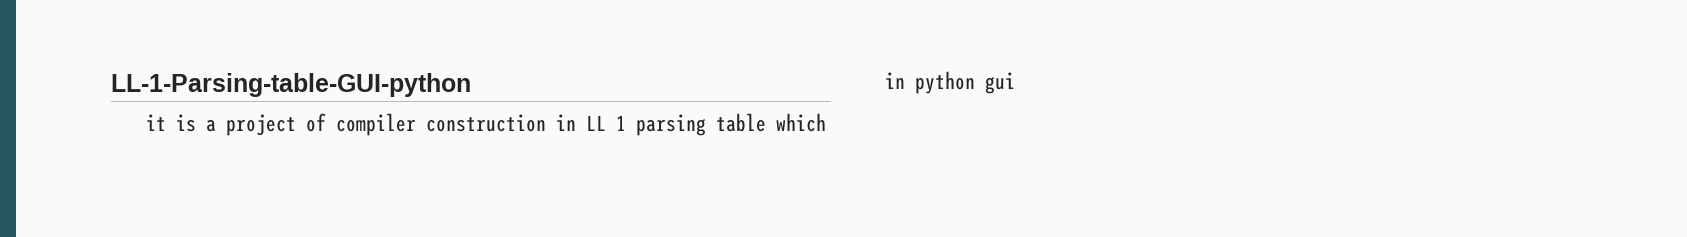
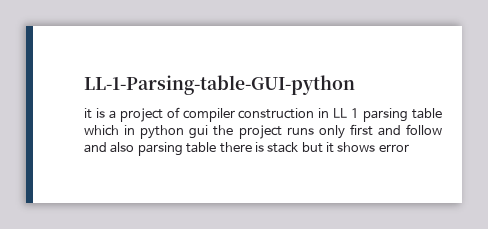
(1015, 83) none -> [213,124,443,139] [84,142,409,156] the project runs only first and follow and also parsing table there is stack but it shows error

